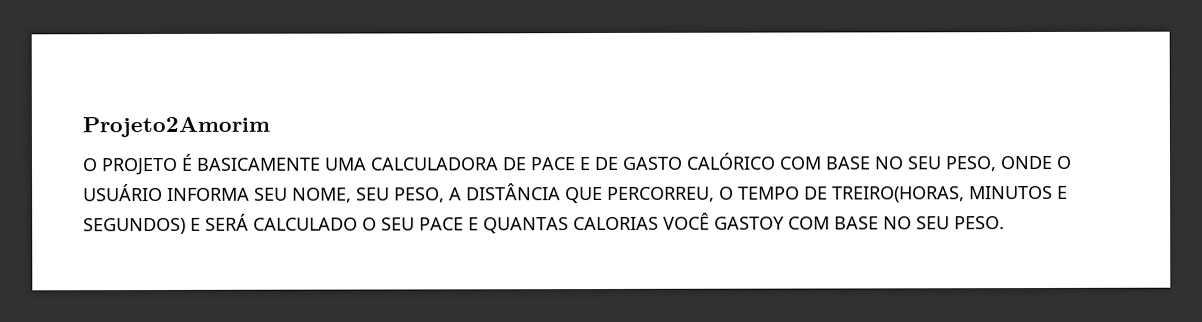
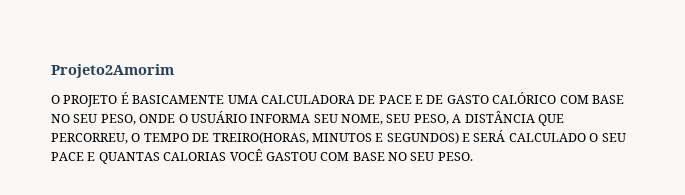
[714,216,785,230] GASTOY -> [265,152,317,161] GASTOU

